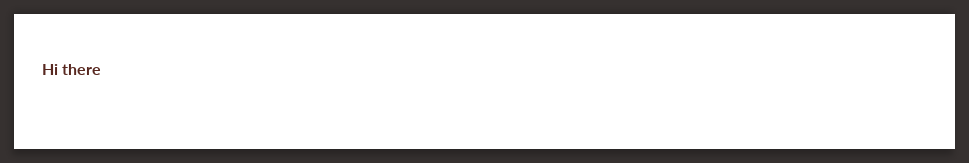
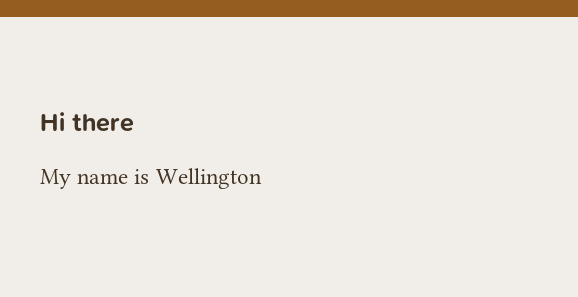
(102, 69) none -> [40,168,262,189] // My name is Wellington

